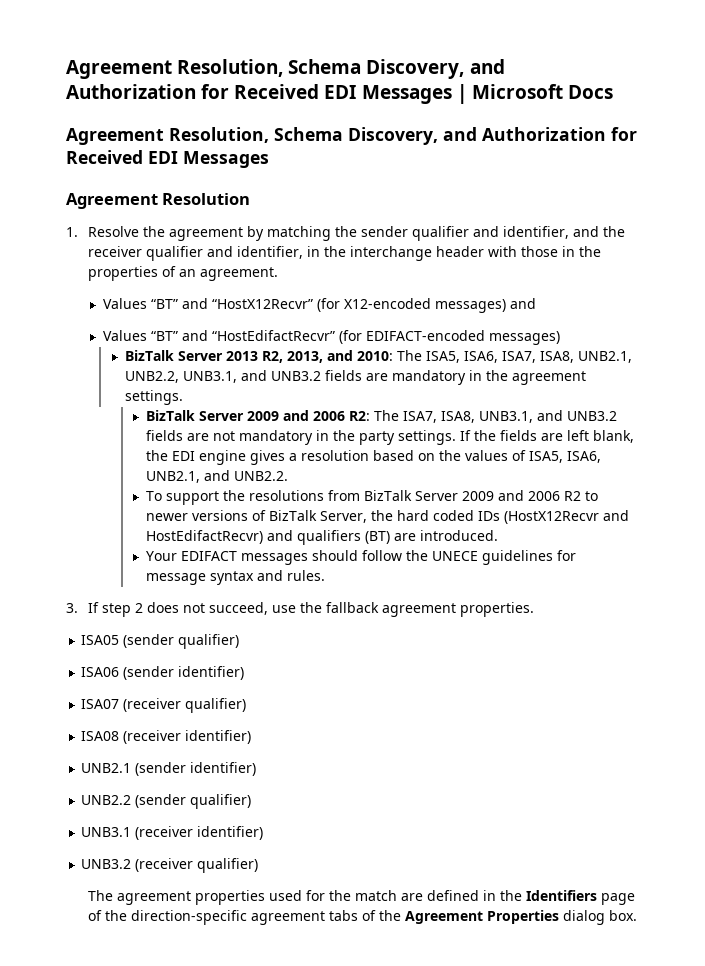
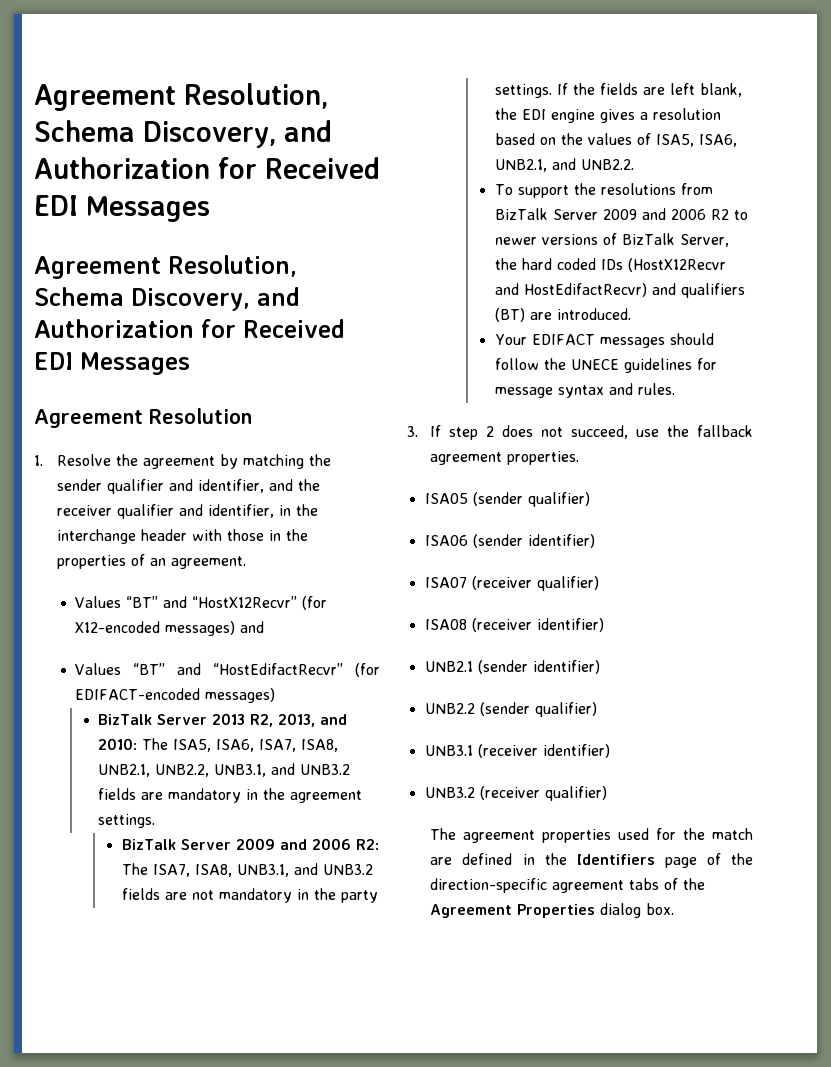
[456,84,613,104] | Microsoft Docs -> (210, 209) none

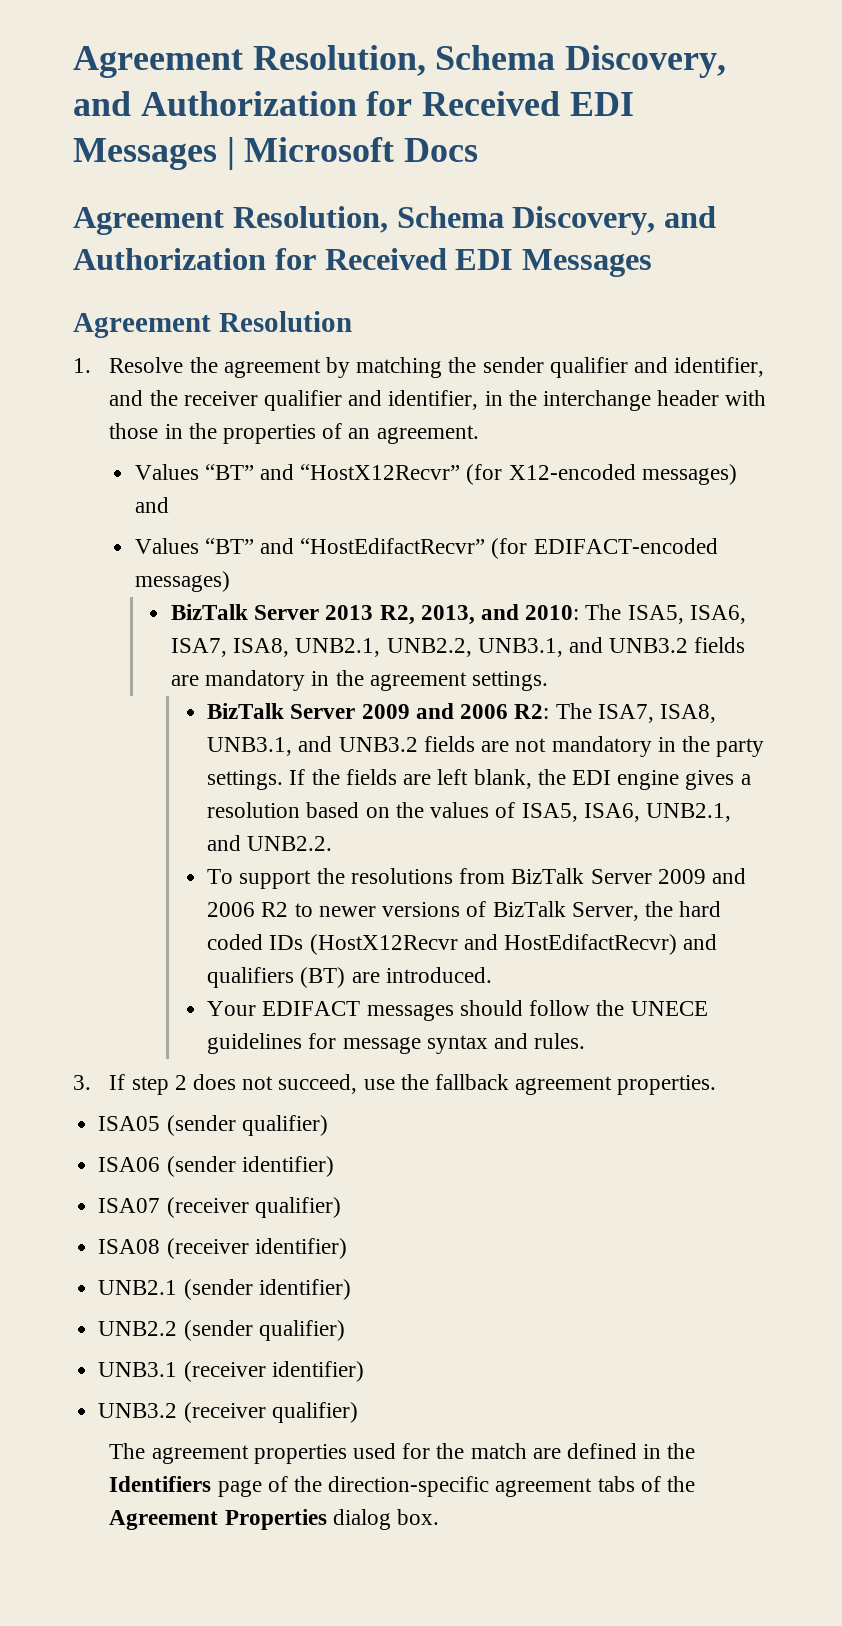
(210, 209) none -> [226,137,479,170] | Microsoft Docs

